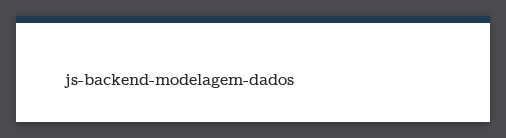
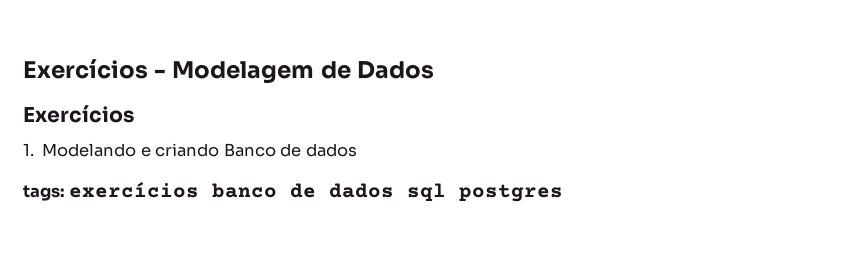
[64,74,294,88] js-backend-modelagem-dados -> [23,59,434,84] [23,105,134,123] [23,143,357,157] [23,182,564,202] Exercícios - Modelagem de Dados // Exercícios // 1. Modelando e criando Banco de dados // tags: exercícios banco de dados sql postgres

